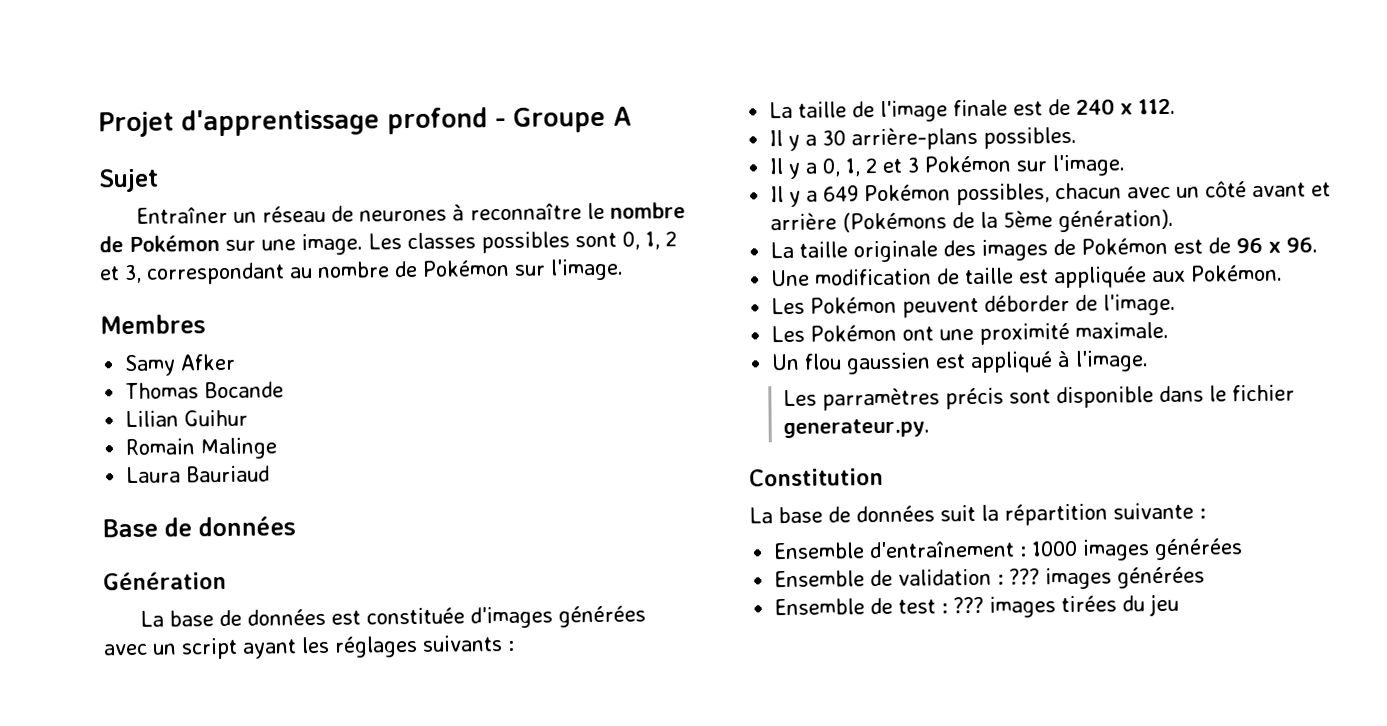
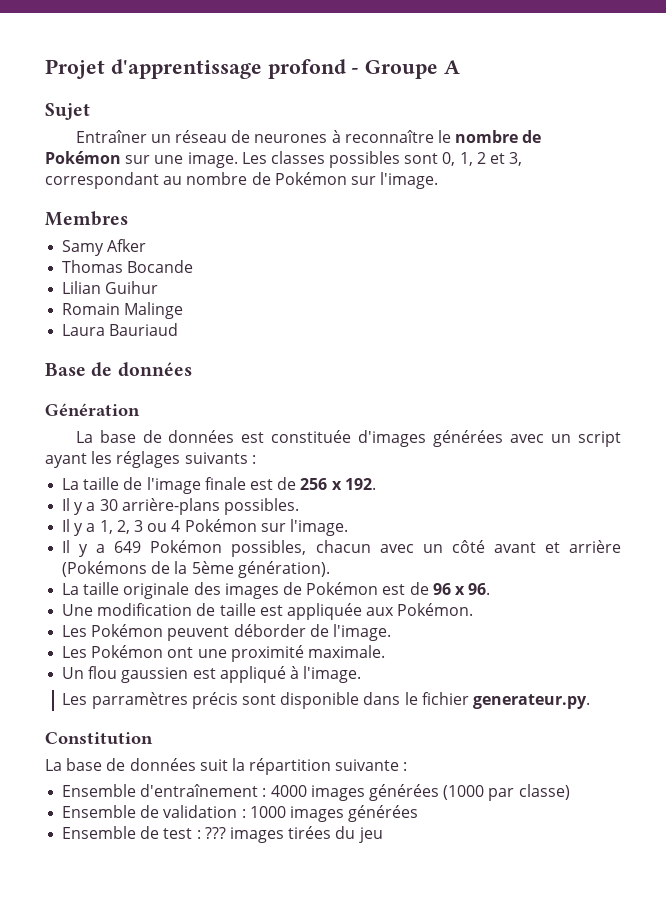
[1076,98,1177,115] 240 x 112. -> [300,478,376,490] 256 x 192.
[822,157,920,177] 0, 1, 2 et 3 -> [99,520,181,534] 1, 2, 3 ou 4
[1031,538,1244,561] 1000 images générées -> [270,784,570,801] 4000 images générées (1000 par classe)
[1009,568,1041,585] ??? -> [249,806,286,818] 1000

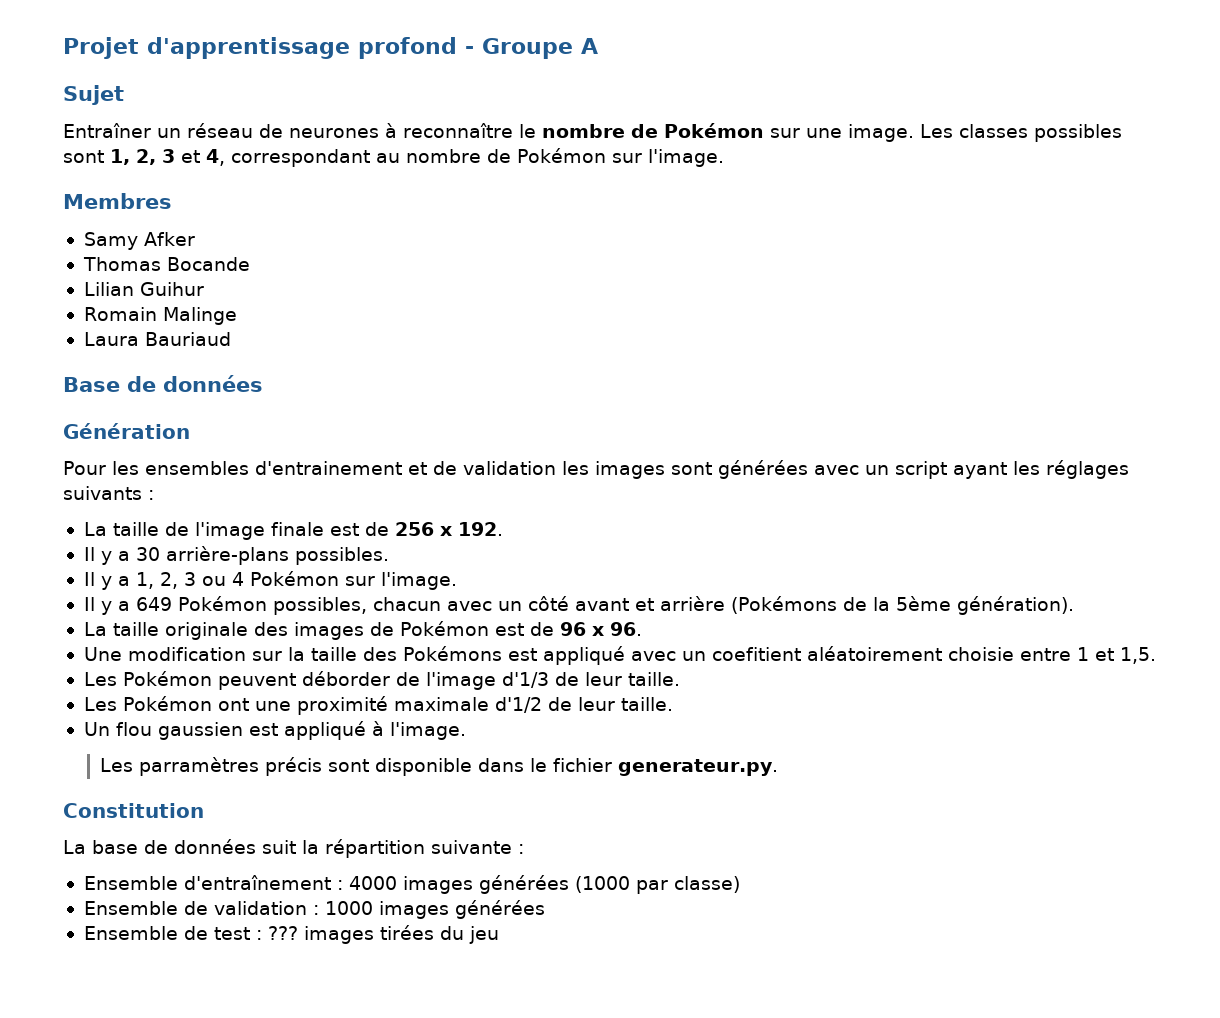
[442,152,523,166] 0, 1, 2 et 3, -> [110,149,225,166] 1, 2, 3 et 4,
[75,430,427,447] La base de données est constituée d'images -> [63,461,712,479] Pour les ensembles d'entrainement et de validation les images sont
[196,603,474,620] de taille est appliquée aux Pokémon. -> [251,646,1156,665] sur la taille des Pokémons est appliqué avec un coefitient aléatoirement choisie entre 1 et 1,5.
[332,624,391,641] l'image. -> [425,672,680,690] l'image d'1/3 de leur taille.
[307,645,385,658] maximale. -> [393,697,673,713] maximale d'1/2 de leur taille.

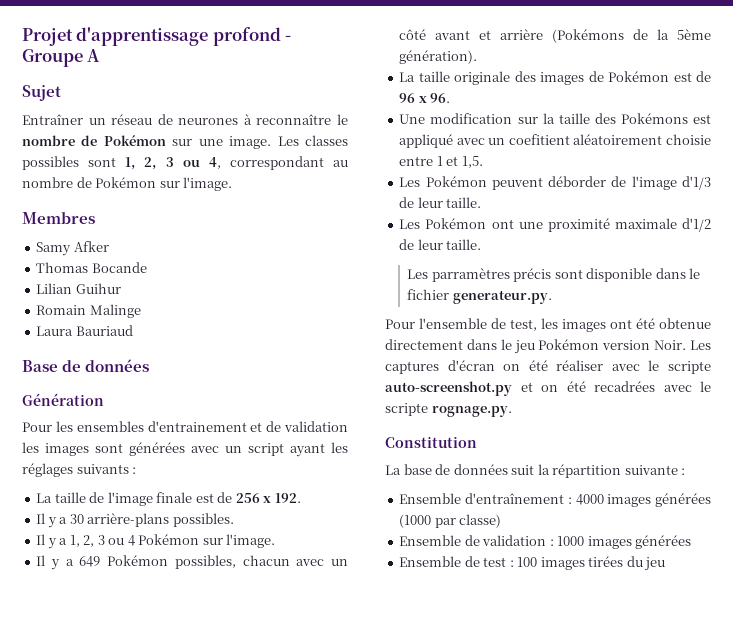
[181,150,200,163] et -> [182,159,200,167] ou
[83,721,466,740] // Un flou gaussien est appliqué à l'image. -> (482, 244) none
(779, 767) none -> [385,318,711,332] [385,339,711,354] [385,360,711,374] [385,381,711,396] [385,403,512,417] // Pour l'ensemble de test, les images ont été obtenue directement dans le jeu Pokémon version Noir. Les captures d'écran on été réaliser avec le scripte auto-screenshot.py et on été recadrées avec le scripte rognage.py.
[267,926,298,940] ??? -> [517,557,538,567] 100

